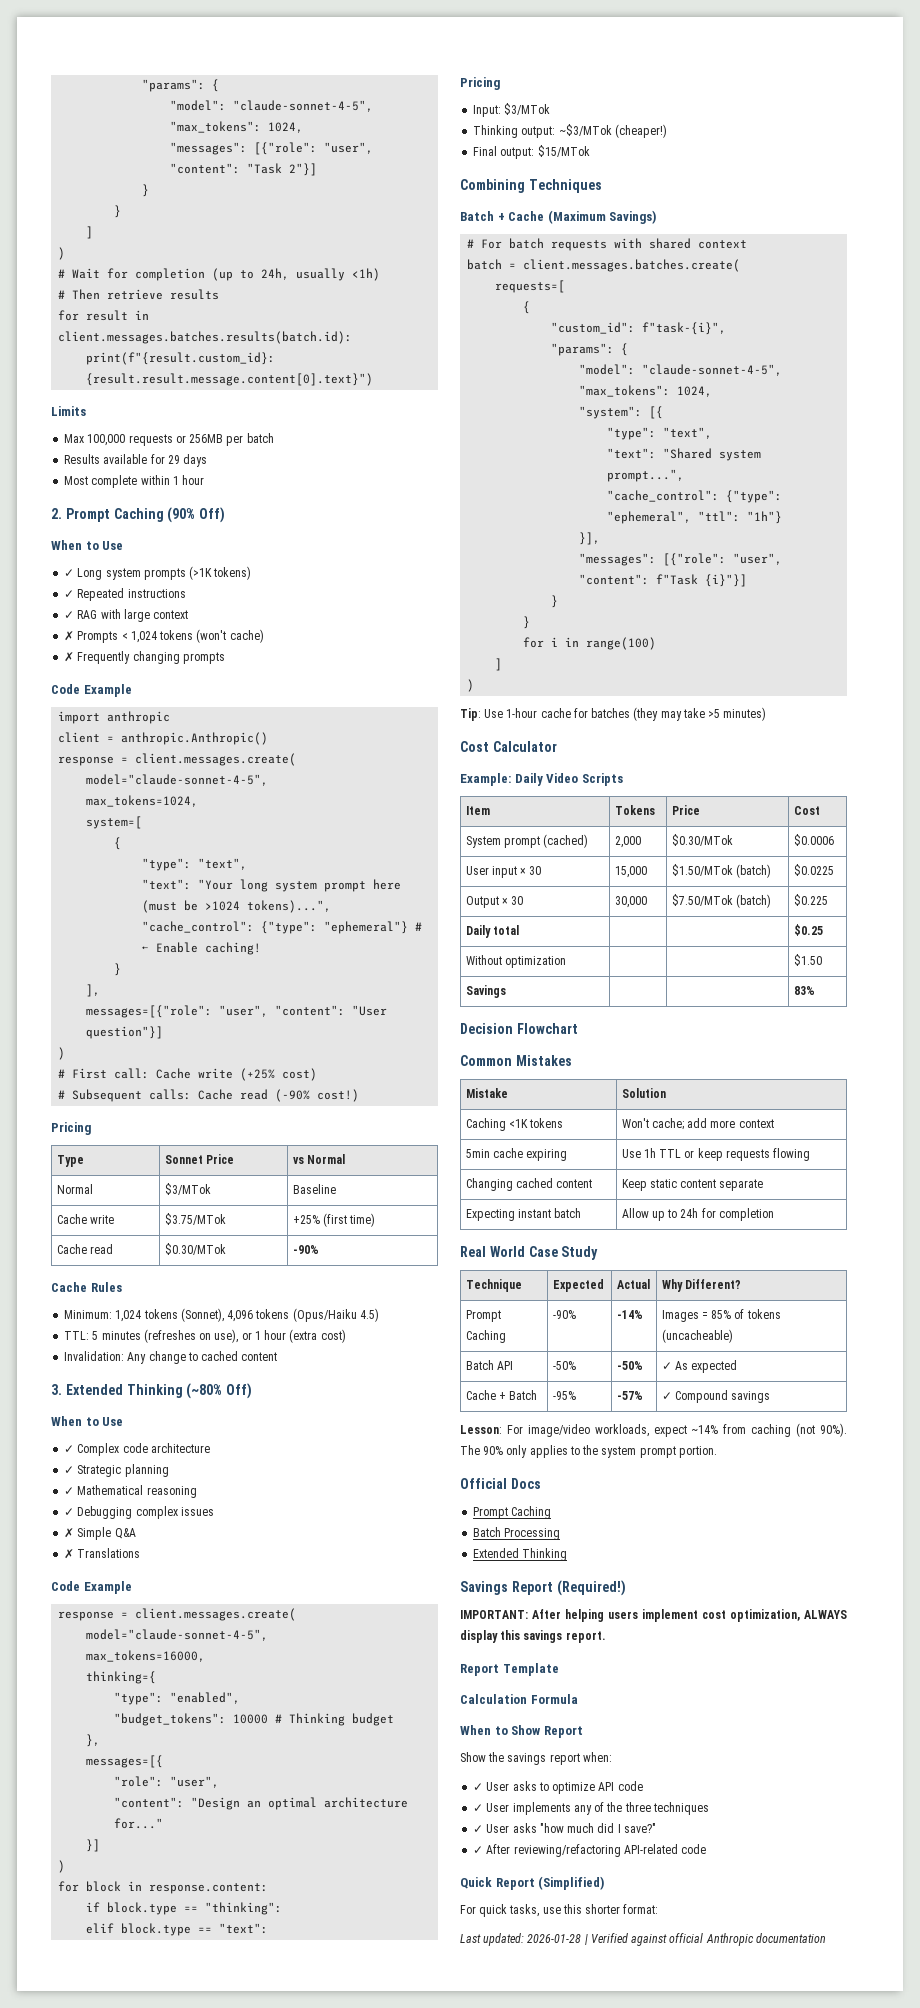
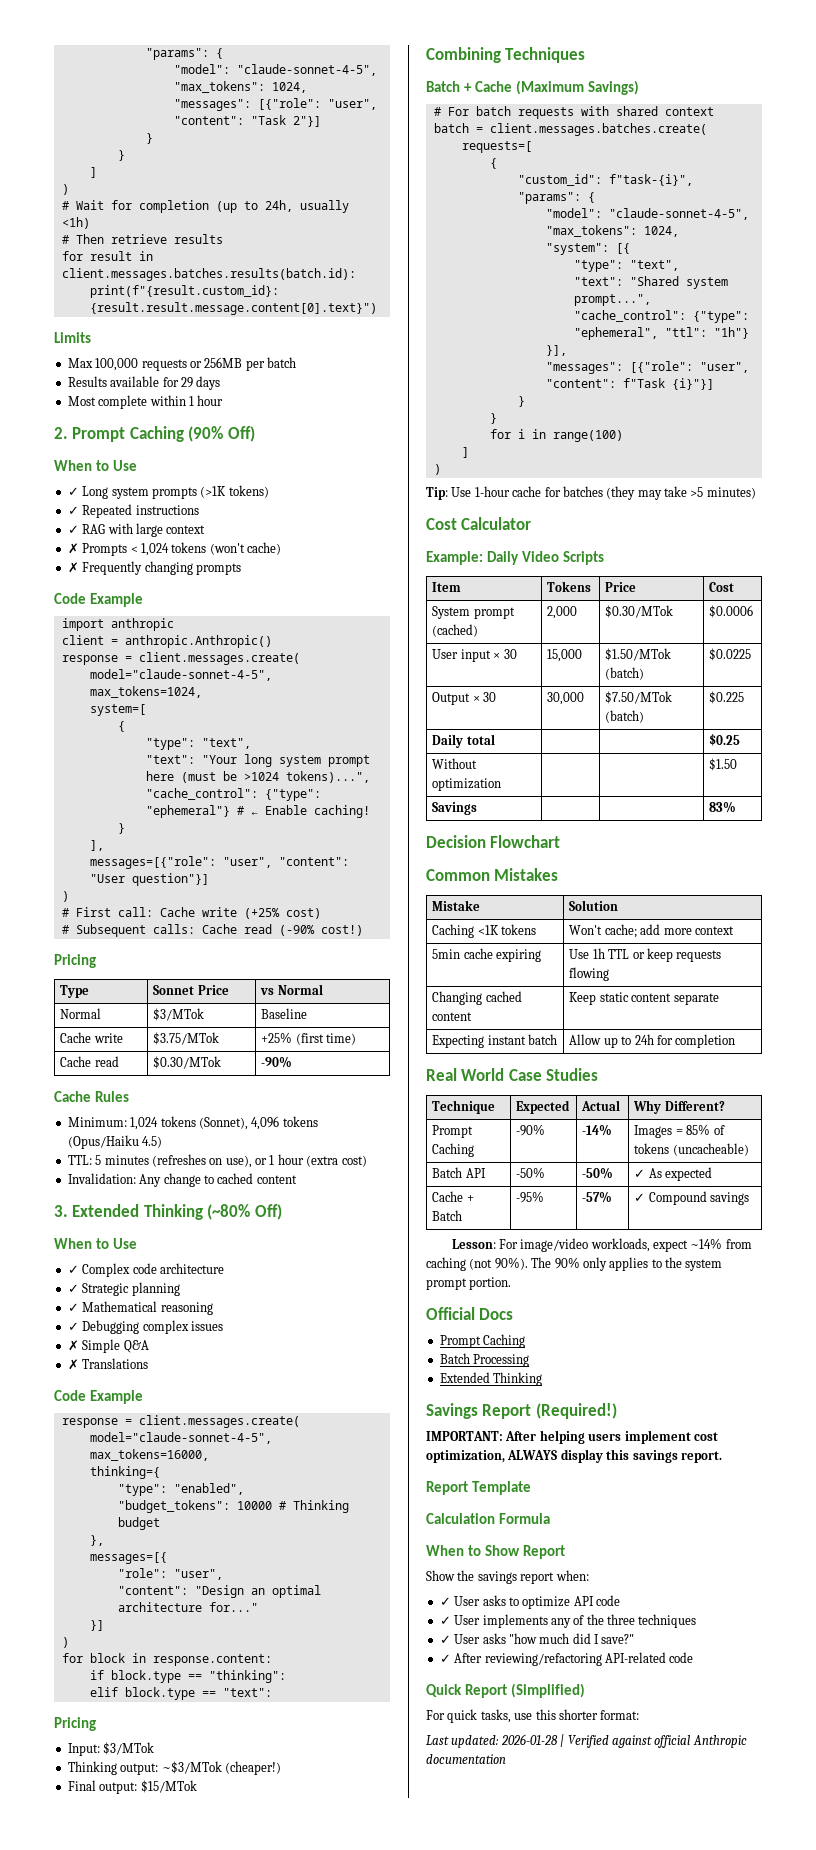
[561,1246,599,1260] Study -> [546,1068,599,1081] Studies

